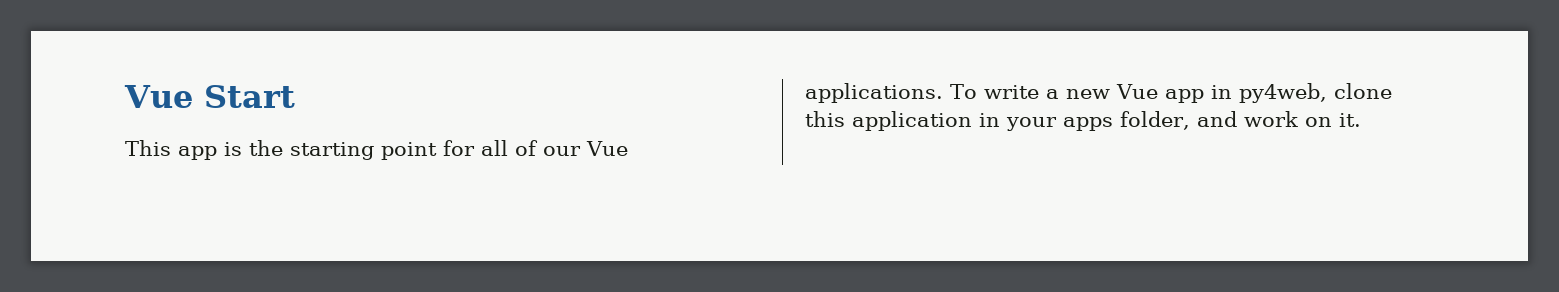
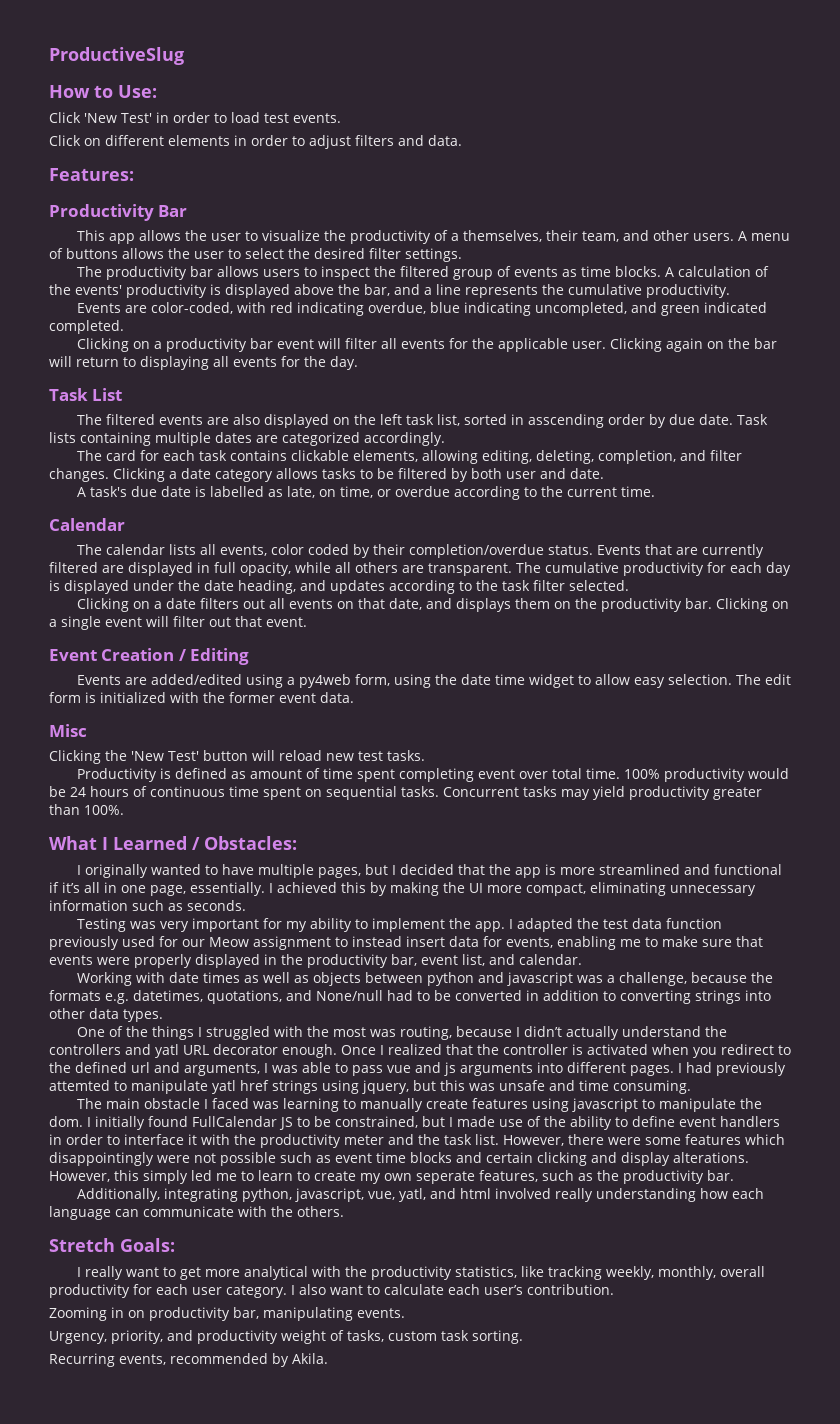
[124,85,295,108] [125,140,628,160] [805,83,1392,103] [805,111,1361,131] Vue Start // This app is the starting point for all of our Vue applications. To write a new Vue app in py4web, clone this application in your apps folder, and work on it. -> [49,47,184,65] [49,85,157,98] [49,112,341,123] [49,135,462,149] [49,168,134,181] [49,204,188,221] [76,230,790,244] [49,248,462,262] [76,266,769,280] [49,284,730,298] [76,302,767,316] [49,320,124,334] [76,338,777,352] [49,356,358,370] [49,388,123,401] [76,414,768,428] [49,432,445,446] [76,450,742,464] [49,468,604,482] [76,486,655,500] [49,518,125,531] [76,544,764,558] [49,562,791,576] [49,580,629,594] [76,598,789,612] [49,616,307,630] [49,648,250,665] [76,674,791,688] [49,692,354,703] [49,724,87,737] [49,750,425,764] [76,768,789,782] [49,786,762,800] [49,804,124,815] [49,836,297,850] [76,864,782,878] [49,882,756,896] [49,900,246,911] [76,918,722,932] [49,936,763,950] [49,954,582,968] [76,972,773,986] [49,990,771,1004] [49,1008,163,1022] [76,1026,727,1040] [49,1044,791,1058] [49,1062,786,1076] [49,1080,691,1094] [76,1098,762,1112] [49,1116,780,1130] [49,1134,785,1148] [49,1152,749,1166] [49,1170,734,1184] [76,1188,764,1202] [49,1206,344,1220] [49,1238,175,1252] [76,1266,765,1280] [49,1284,614,1298] [49,1307,405,1321] [49,1330,523,1344] [49,1353,328,1367] ProductiveSlug // How to Use: // Click 'New Test' in order to load test events. // Click on different elements in order to adjust filters and data. // Features: // Productivity Bar // This app allows the user to visualize the productivity of a themselves, their team, and other users. A menu of buttons allows the user to select the desired filter settings. // The productivity bar allows users to inspect the filtered group of events as time blocks. A calculation of the events' productivity is displayed above the bar, and a line represents the cumulative productivity. // Events are color-coded, with red indicating overdue, blue indicating uncompleted, and green indicated completed. // Clicking on a productivity bar event will filter all events for the applicable user. Clicking again on the bar will return to displaying all events for the day. // Task List // The filtered events are also displayed on the left task list, sorted in asscending order by due date. Task lists containing multiple dates are categorized accordingly. // The card for each task contains clickable elements, allowing editing, deleting, completion, and filter changes. Clicking a date category allows tasks to be filtered by both user and date. // A task's due date is labelled as late, on time, or overdue according to the current time. // Calendar // The calendar lists all events, color coded by their completion/overdue status. Events that are currently filtered are displayed in full opacity, while all others are transparent. The cumulative productivity for each day is displayed under the date heading, and updates according to the task filter selected. // Clicking on a date filters out all events on that date, and displays them on the productivity bar. Clicking on a single event will filter out that event. // Event Creation / Editing // Events are added/edited using a py4web form, using the date time widget to allow easy selection. The edit form is initialized with the former event data. // Misc // Clicking the 'New Test' button will reload new test tasks. // Productivity is defined as amount of time spent completing event over total time. 100% productivity would be 24 hours of continuous time spent on sequential tasks. Concurrent tasks may yield productivity greater than 100%. // What I Learned / Obstacles: // I originally wanted to have multiple pages, but I decided that the app is more streamlined and functional if it’s all in one page, essentially. I achieved this by making the UI more compact, eliminating unnecessary information such as seconds. // Testing was very important for my ability to implement the app. I adapted the test data function previously used for our Meow assignment to instead insert data for events, enabling me to make sure that events were properly displayed in the productivity bar, event list, and calendar. // Working with date times as well as objects between python and javascript was a challenge, because the formats e.g. datetimes, quotations, and None/null had to be converted in addition to converting strings into other data types. // One of the things I struggled with the most was routing, because I didn’t actually understand the controllers and yatl URL decorator enough. Once I realized that the controller is activated when you redirect to the defined url and arguments, I was able to pass vue and js arguments into different pages. I had previously attemted to manipulate yatl href strings using jquery, but this was unsafe and time consuming. // The main obstacle I faced was learning to manually create features using javascript to manipulate the dom. I initially found FullCalendar JS to be constrained, but I made use of the ability to define event handlers in order to interface it with the productivity meter and the task list. However, there were some features which disappointingly were not possible such as event time blocks and certain clicking and display alterations. However, this simply led me to learn to create my own seperate features, such as the productivity bar. // Additionally, integrating python, javascript, vue, yatl, and html involved really understanding how each language can communicate with the others. // Stretch Goals: // I really want to get more analytical with the productivity statistics, like tracking weekly, monthly, overall productivity for each user category. I also want to calculate each user’s contribution. // Zooming in on productivity bar, manipulating events. // Urgency, priority, and productivity weight of tasks, custom task sorting. // Recurring events, recommended by Akila.

